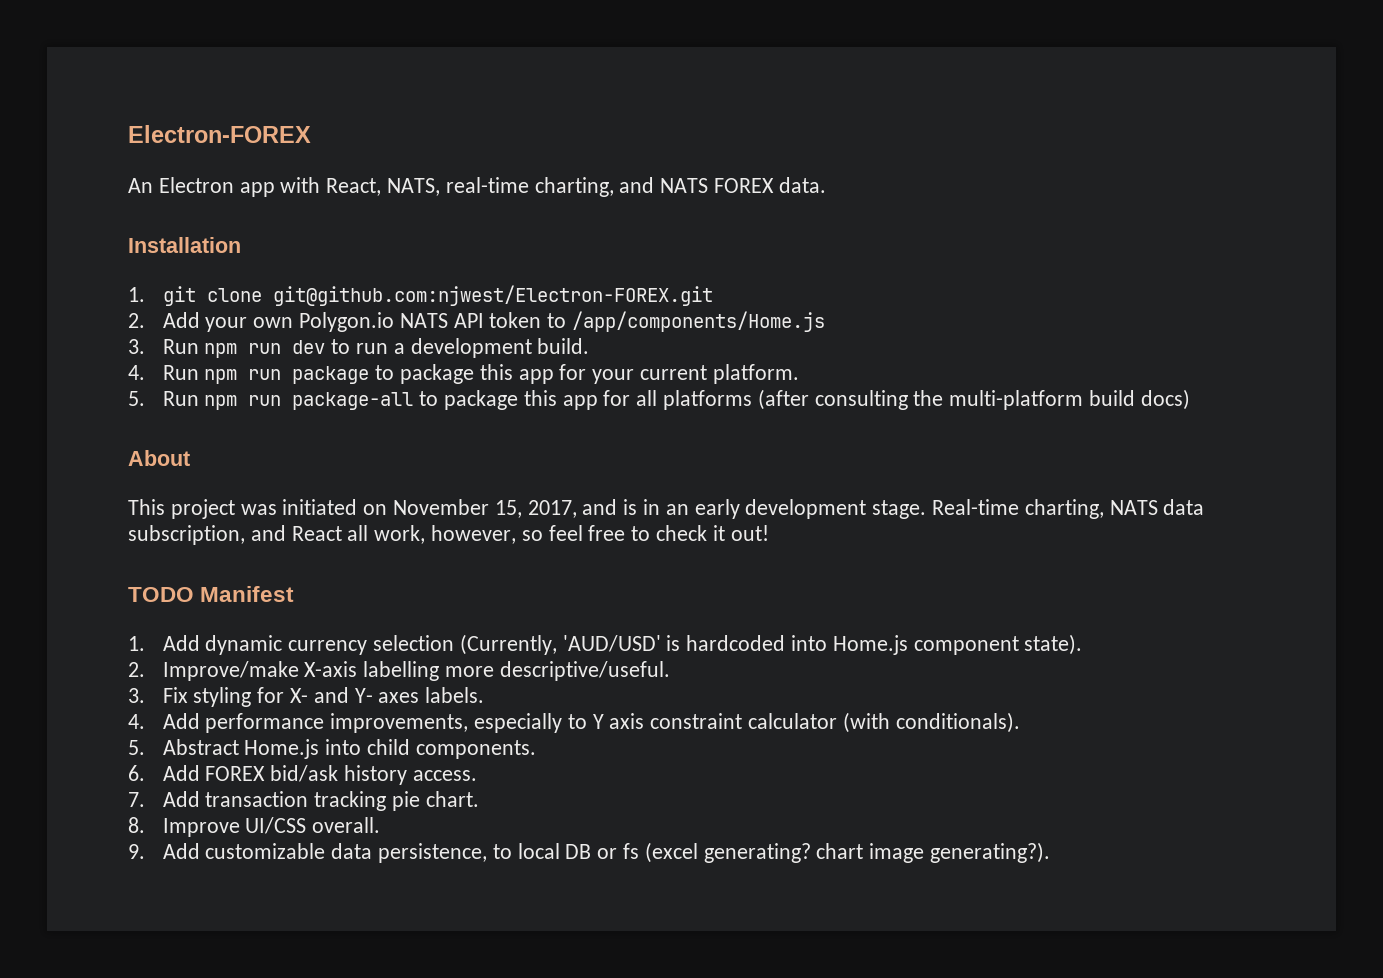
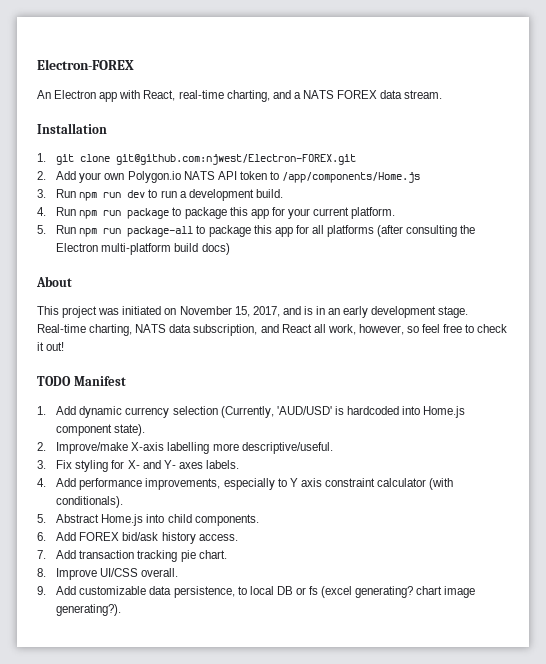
[387,178,441,196] NATS, -> (176, 95) none
(655, 185) none -> [293,92,301,99] a
[778,177,826,193] data. -> [380,90,443,99] data stream.
(944, 398) none -> [56,243,99,252] Electron

